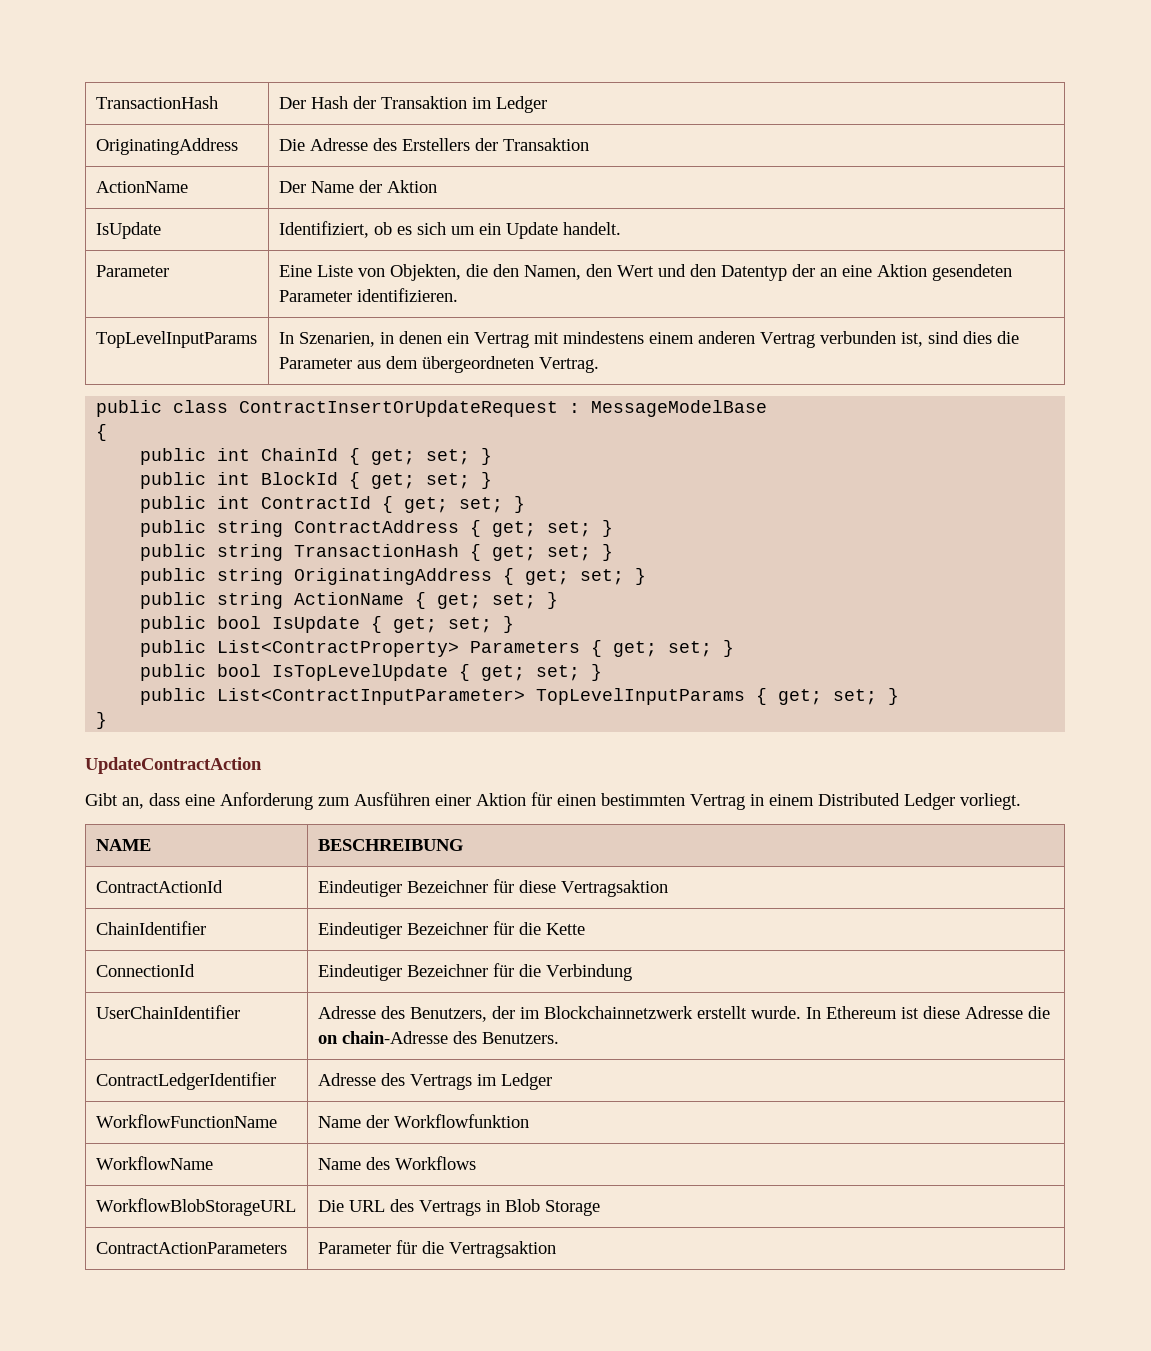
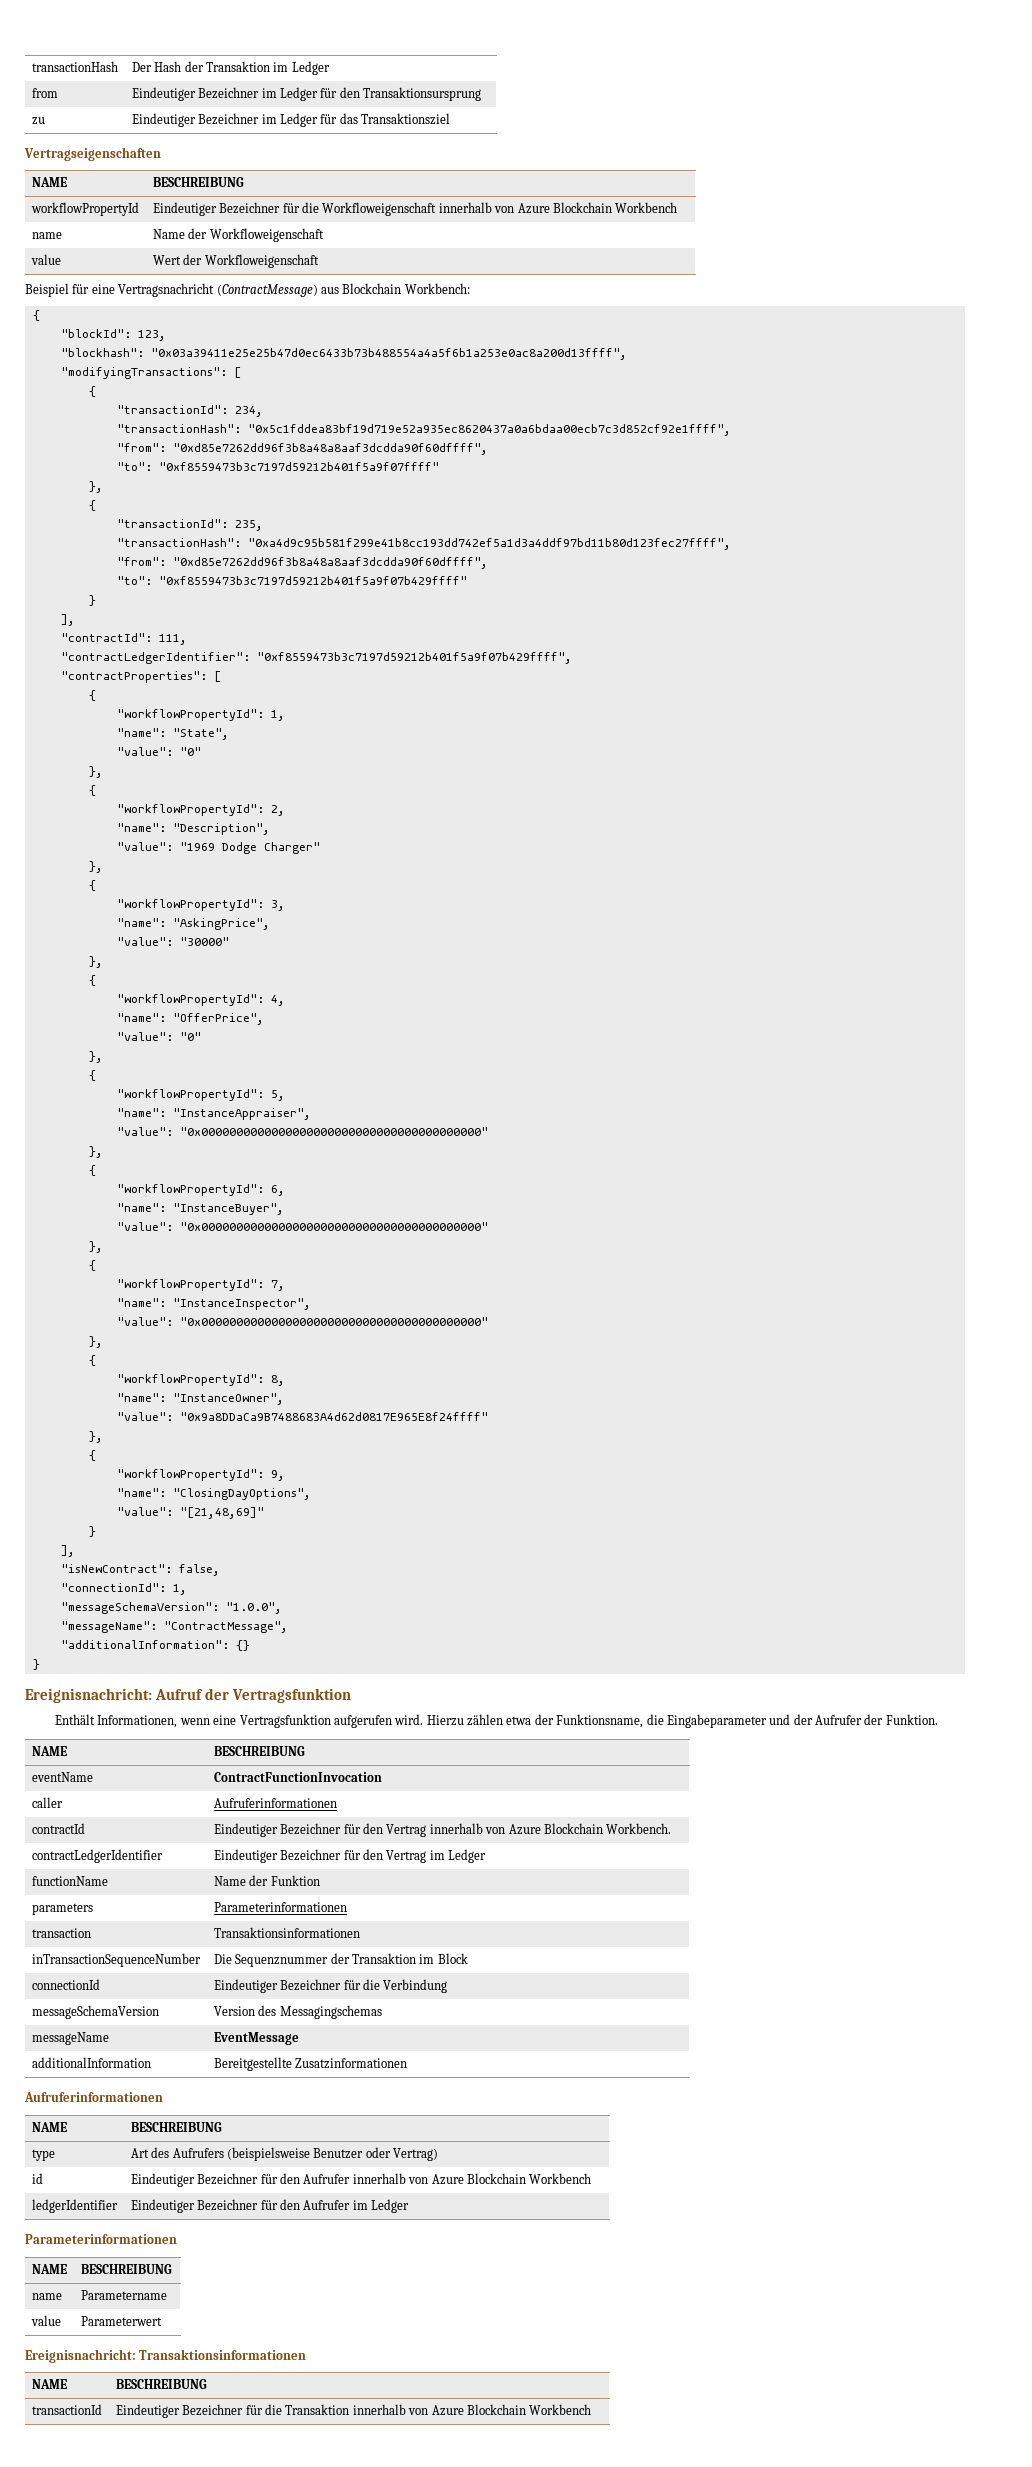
[95,96,218,109] TransactionHash -> [31,61,118,72] transactionHash
[95,138,238,155] [278,138,589,151] [95,181,188,193] [278,180,437,193] [95,222,161,239] [278,221,621,239] [95,265,169,277] [278,264,1012,281] [278,288,458,302] [95,331,257,348] [278,331,1019,348] [278,356,599,373] [96,400,768,417] [96,424,108,441] [140,448,493,465] [140,472,493,489] [140,496,526,513] [140,520,614,537] [140,544,614,561] [140,568,647,585] [140,592,559,609] [140,616,515,633] [140,640,735,657] [140,664,603,681] [140,688,900,705] [96,712,108,729] [85,757,262,774] [85,792,1021,810] [95,839,151,851] [317,839,463,851] [95,880,223,893] [317,879,668,897] [95,921,206,935] [317,921,585,939] [95,964,195,977] OriginatingAddress | Die Adresse des Erstellers der Transaktion // ActionName | Der Name der Aktion // IsUpdate | Identifiziert, ob es sich um ein Update handelt. // Parameter | Eine Liste von Objekten, die den Namen, den Wert und den Datentyp der an eine Aktion gesendeten Parameter identifizieren. // TopLevelInputParams | In Szenarien, in denen ein Vertrag mit mindestens einem anderen Vertrag verbunden ist, sind dies die Parameter aus dem übergeordneten Vertrag. // public class ContractInsertOrUpdateRequest : MessageModelBase // { // public int ChainId { get; set; } // public int BlockId { get; set; } // public int ContractId { get; set; } // public string ContractAddress { get; set; } // public string TransactionHash { get; set; } // public string OriginatingAddress { get; set; } // public string ActionName { get; set; } // public bool IsUpdate { get; set; } // public List<ContractProperty> Parameters { get; set; } // public bool IsTopLevelUpdate { get; set; } // public List<ContractInputParameter> TopLevelInputParams { get; set; } // } // UpdateContractAction // Gibt an, dass eine Anforderung zum Ausführen einer Aktion für einen bestimmten Vertrag in einem Distributed Ledger vorliegt. // NAME | BESCHREIBUNG // ContractActionId | Eindeutiger Bezeichner für diese Vertragsaktion // ChainIdentifier | Eindeutiger Bezeichner für die Kette // ConnectionId -> [31,88,58,98] [131,87,482,101] [31,117,45,125] [131,113,451,127] [24,147,161,161] [31,177,67,187] [152,177,244,187] [30,202,139,216] [152,202,678,216] [31,232,62,239] [152,228,324,242] [30,254,61,265] [152,254,319,268] [25,283,470,297] [32,310,40,321] [60,329,166,341] [60,348,627,360] [60,367,241,379] [88,386,96,397] [116,405,263,417] [116,424,731,436] [116,443,488,455] [116,462,439,471] [88,481,103,493] [88,500,96,511] [116,519,263,531] [116,538,731,550] [116,557,488,569] [116,576,467,585] [88,595,96,606] [60,614,75,626] [60,633,187,645] [60,652,572,664] [60,671,221,683] [88,690,96,701] [116,709,285,721] [116,728,229,740] [116,747,201,756] [88,766,103,778] [88,785,96,796] [116,804,285,816] [116,823,270,835] [116,842,320,854] [88,861,103,873] [88,880,96,891] [116,899,285,911] [116,918,270,930] [116,937,229,946] [88,956,103,968] [88,975,96,986] [116,994,285,1006] [116,1013,264,1025] [116,1032,201,1041] [88,1051,103,1063] [88,1070,96,1081] [116,1089,285,1101] [116,1108,311,1120] [116,1127,488,1136] [88,1146,103,1158] [88,1165,96,1176] [116,1184,285,1196] [116,1203,284,1215] [116,1222,488,1231] [88,1241,103,1253] [88,1260,96,1271] [116,1279,285,1291] [116,1298,311,1310] [116,1317,488,1326] [88,1336,103,1348] [88,1355,96,1366] [116,1374,285,1386] [116,1393,284,1405] [116,1412,488,1421] [88,1431,103,1443] [88,1450,96,1461] [116,1469,285,1481] [116,1488,311,1500] [116,1507,264,1519] [88,1526,96,1537] [60,1545,75,1557] [60,1564,220,1576] [60,1583,187,1595] [60,1602,282,1614] [60,1621,288,1633] [60,1640,250,1651] [32,1659,40,1670] [25,1688,351,1703] [55,1714,938,1728] [31,1746,67,1756] [213,1746,305,1756] [31,1772,93,1782] [213,1772,382,1782] [31,1797,63,1808] [213,1798,337,1808] [31,1823,85,1834] [213,1823,672,1837] [31,1849,163,1863] [213,1849,487,1863] [31,1876,108,1886] [213,1875,320,1886] [31,1903,93,1915] [213,1902,347,1912] [31,1928,91,1938] [213,1927,360,1938] [31,1953,201,1967] [213,1953,468,1967] [31,1979,100,1990] from | Eindeutiger Bezeichner im Ledger für den Transaktionsursprung // zu | Eindeutiger Bezeichner im Ledger für das Transaktionsziel // Vertragseigenschaften // NAME | BESCHREIBUNG // workflowPropertyId | Eindeutiger Bezeichner für die Workfloweigenschaft innerhalb von Azure Blockchain Workbench // name | Name der Workfloweigenschaft // value | Wert der Workfloweigenschaft // Beispiel für eine Vertragsnachricht (ContractMessage) aus Blockchain Workbench: // { // "blockId": 123, // "blockhash": "0x03a39411e25e25b47d0ec6433b73b488554a4a5f6b1a253e0ac8a200d13ffff", // "modifyingTransactions": [ // { // "transactionId": 234, // "transactionHash": "0x5c1fddea83bf19d719e52a935ec8620437a0a6bdaa00ecb7c3d852cf92e1ffff", // "from": "0xd85e7262dd96f3b8a48a8aaf3dcdda90f60dffff", // "to": "0xf8559473b3c7197d59212b401f5a9f07ffff" // }, // { // "transactionId": 235, // "transactionHash": "0xa4d9c95b581f299e41b8cc193dd742ef5a1d3a4ddf97bd11b80d123fec27ffff", // "from": "0xd85e7262dd96f3b8a48a8aaf3dcdda90f60dffff", // "to": "0xf8559473b3c7197d59212b401f5a9f07b429ffff" // } // ], // "contractId": 111, // "contractLedgerIdentifier": "0xf8559473b3c7197d59212b401f5a9f07b429ffff", // "contractProperties": [ // { // "workflowPropertyId": 1, // "name": "State", // "value": "0" // }, // { // "workflowPropertyId": 2, // "name": "Description", // "value": "1969 Dodge Charger" // }, // { // "workflowPropertyId": 3, // "name": "AskingPrice", // "value": "30000" // }, // { // "workflowPropertyId": 4, // "name": "OfferPrice", // "value": "0" // }, // { // "workflowPropertyId": 5, // "name": "InstanceAppraiser", // "value": "0x0000000000000000000000000000000000000000" // }, // { // "workflowPropertyId": 6, // "name": "InstanceBuyer", // "value": "0x0000000000000000000000000000000000000000" // }, // { // "workflowPropertyId": 7, // "name": "InstanceInspector", // "value": "0x0000000000000000000000000000000000000000" // }, // { // "workflowPropertyId": 8, // "name": "InstanceOwner", // "value": "0x9a8DDaCa9B7488683A4d62d0817E965E8f24ffff" // }, // { // "workflowPropertyId": 9, // "name": "ClosingDayOptions", // "value": "[21,48,69]" // } // ], // "isNewContract": false, // "connectionId": 1, // "messageSchemaVersion": "1.0.0", // "messageName": "ContractMessage", // "additionalInformation": {} // } // Ereignisnachricht: Aufruf der Vertragsfunktion // Enthält Informationen, wenn eine Vertragsfunktion aufgerufen wird. Hierzu zählen etwa der Funktionsname, die Eingabeparameter und der Aufrufer der Funktion. // NAME | BESCHREIBUNG // eventName | ContractFunctionInvocation // caller | Aufruferinformationen // contractId | Eindeutiger Bezeichner für den Vertrag innerhalb von Azure Blockchain Workbench. // contractLedgerIdentifier | Eindeutiger Bezeichner für den Vertrag im Ledger // functionName | Name der Funktion // parameters | Parameterinformationen // transaction | Transaktionsinformationen // inTransactionSequenceNumber | Die Sequenznummer der Transaktion im Block // connectionId
[95,1005,240,1019] [317,1006,1050,1022] [317,1031,559,1044] [95,1072,276,1090] [317,1073,552,1090] [95,1114,277,1128] [317,1114,529,1128] [95,1156,213,1170] [317,1156,476,1170] [95,1198,296,1216] [317,1199,600,1216] [95,1242,287,1254] [317,1240,556,1258] UserChainIdentifier | Adresse des Benutzers, der im Blockchainnetzwerk erstellt wurde. In Ethereum ist diese Adresse die on chain-Adresse des Benutzers. // ContractLedgerIdentifier | Adresse des Vertrags im Ledger // WorkflowFunctionName | Name der Workflowfunktion // WorkflowName | Name des Workflows // WorkflowBlobStorageURL | Die URL des Vertrags in Blob Storage // ContractActionParameters | Parameter für die Vertragsaktion -> [31,2005,159,2019] [213,2005,382,2019] [31,2032,109,2045] [213,2032,299,2045] [31,2057,151,2068] [213,2057,408,2071] [24,2092,163,2102] [31,2122,67,2132] [130,2122,222,2132] [31,2149,55,2161] [130,2147,439,2161] [31,2173,43,2184] [130,2173,592,2187] [31,2199,118,2213] [130,2199,410,2213] [25,2234,177,2244] [31,2264,67,2274] [80,2264,172,2274] [31,2293,62,2300] [80,2290,167,2300] [30,2315,61,2326] [80,2316,162,2326] [25,2349,307,2363] [31,2379,67,2389] [115,2379,207,2389] [31,2404,102,2415] [115,2404,592,2418] messageSchemaVersion | Version des Messagingschemas // messageName | EventMessage // additionalInformation | Bereitgestellte Zusatzinformationen // Aufruferinformationen // NAME | BESCHREIBUNG // type | Art des Aufrufers (beispielsweise Benutzer oder Vertrag) // id | Eindeutiger Bezeichner für den Aufrufer innerhalb von Azure Blockchain Workbench // ledgerIdentifier | Eindeutiger Bezeichner für den Aufrufer im Ledger // Parameterinformationen // NAME | BESCHREIBUNG // name | Parametername // value | Parameterwert // Ereignisnachricht: Transaktionsinformationen // NAME | BESCHREIBUNG // transactionId | Eindeutiger Bezeichner für die Transaktion innerhalb von Azure Blockchain Workbench

